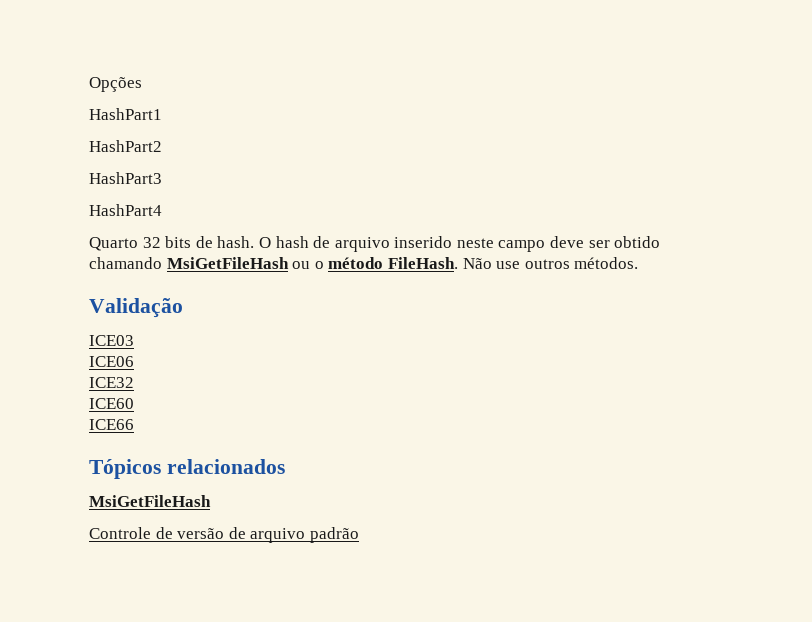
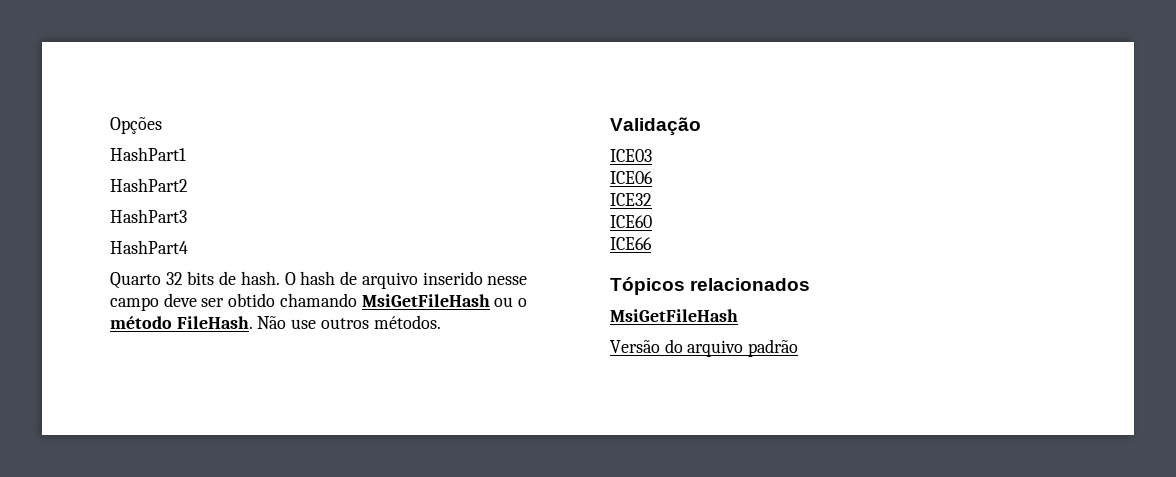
[456,238,494,248] neste -> [487,276,528,285] nesse
[89,527,246,539] Controle de versão de -> [610,339,683,353] Versão do

